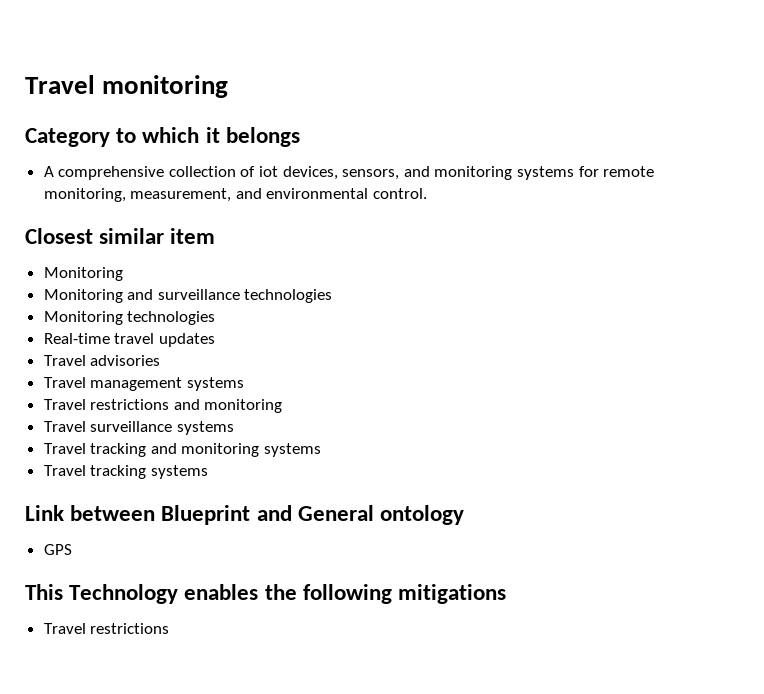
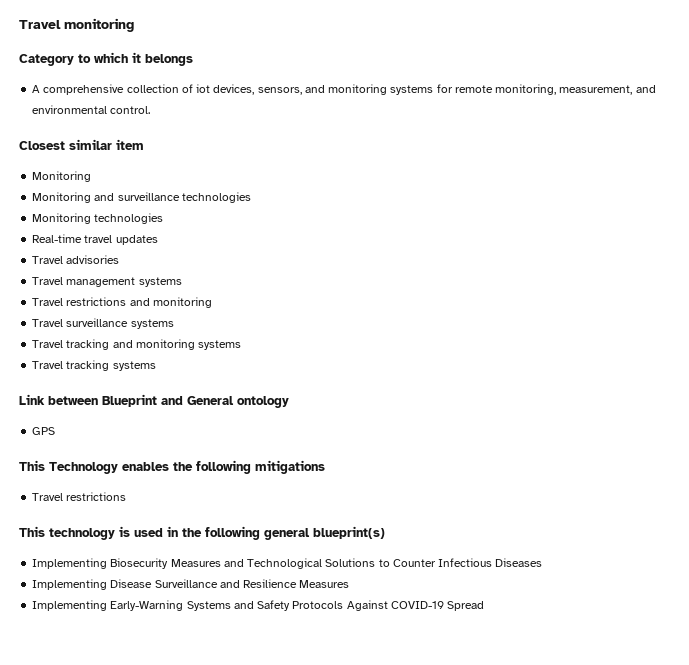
(170, 628) none -> [19,526,385,540] [32,558,543,569] [32,579,350,590] [32,600,485,611] // This technology is used in the following general blueprint(s) // Implementing Biosecurity Measures and Technological Solutions to Counter Infectious Diseases // Implementing Disease Surveillance and Resilience Measures // Implementing Early-Warning Systems and Safety Protocols Against COVID-19 Spread

